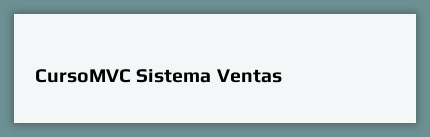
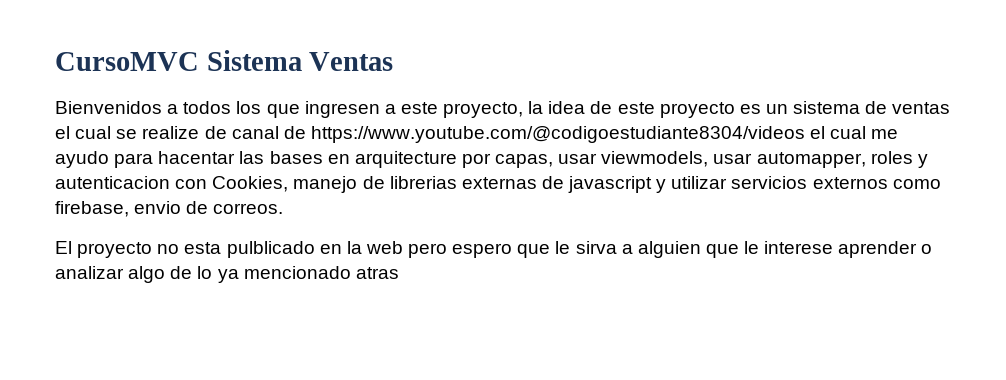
(282, 76) none -> [55,101,951,118] [55,126,899,143] [55,151,928,168] [55,176,941,193] [55,201,284,217] [55,241,933,258] [55,266,399,283] // Bienvenidos a todos los que ingresen a este proyecto, la idea de este proyecto es un sistema de ventas el cual se realize de canal de https://www.youtube.com/@codigoestudiante8304/videos el cual me ayudo para hacentar las bases en arquitecture por capas, usar viewmodels, usar automapper, roles y autenticacion con Cookies, manejo de librerias externas de javascript y utilizar servicios externos como firebase, envio de correos. // El proyecto no esta pulblicado en la web pero espero que le sirva a alguien que le interese aprender o analizar algo de lo ya mencionado atras

